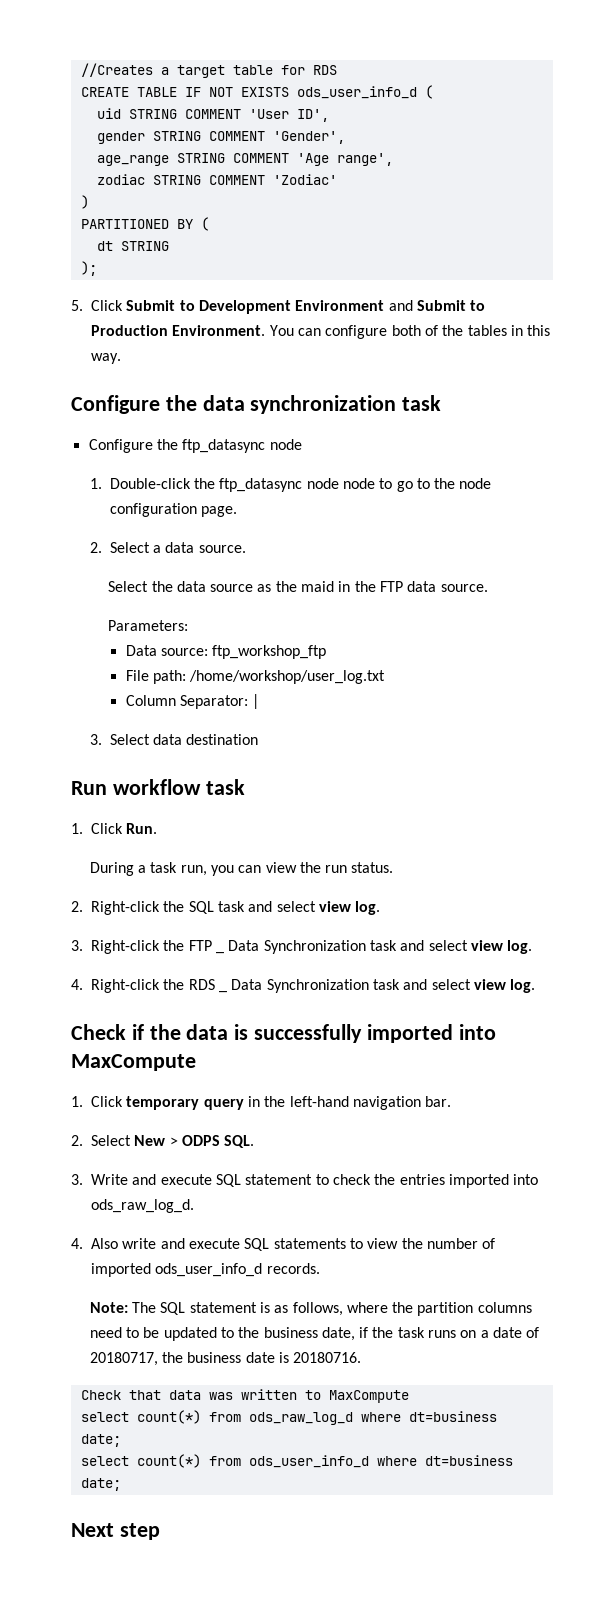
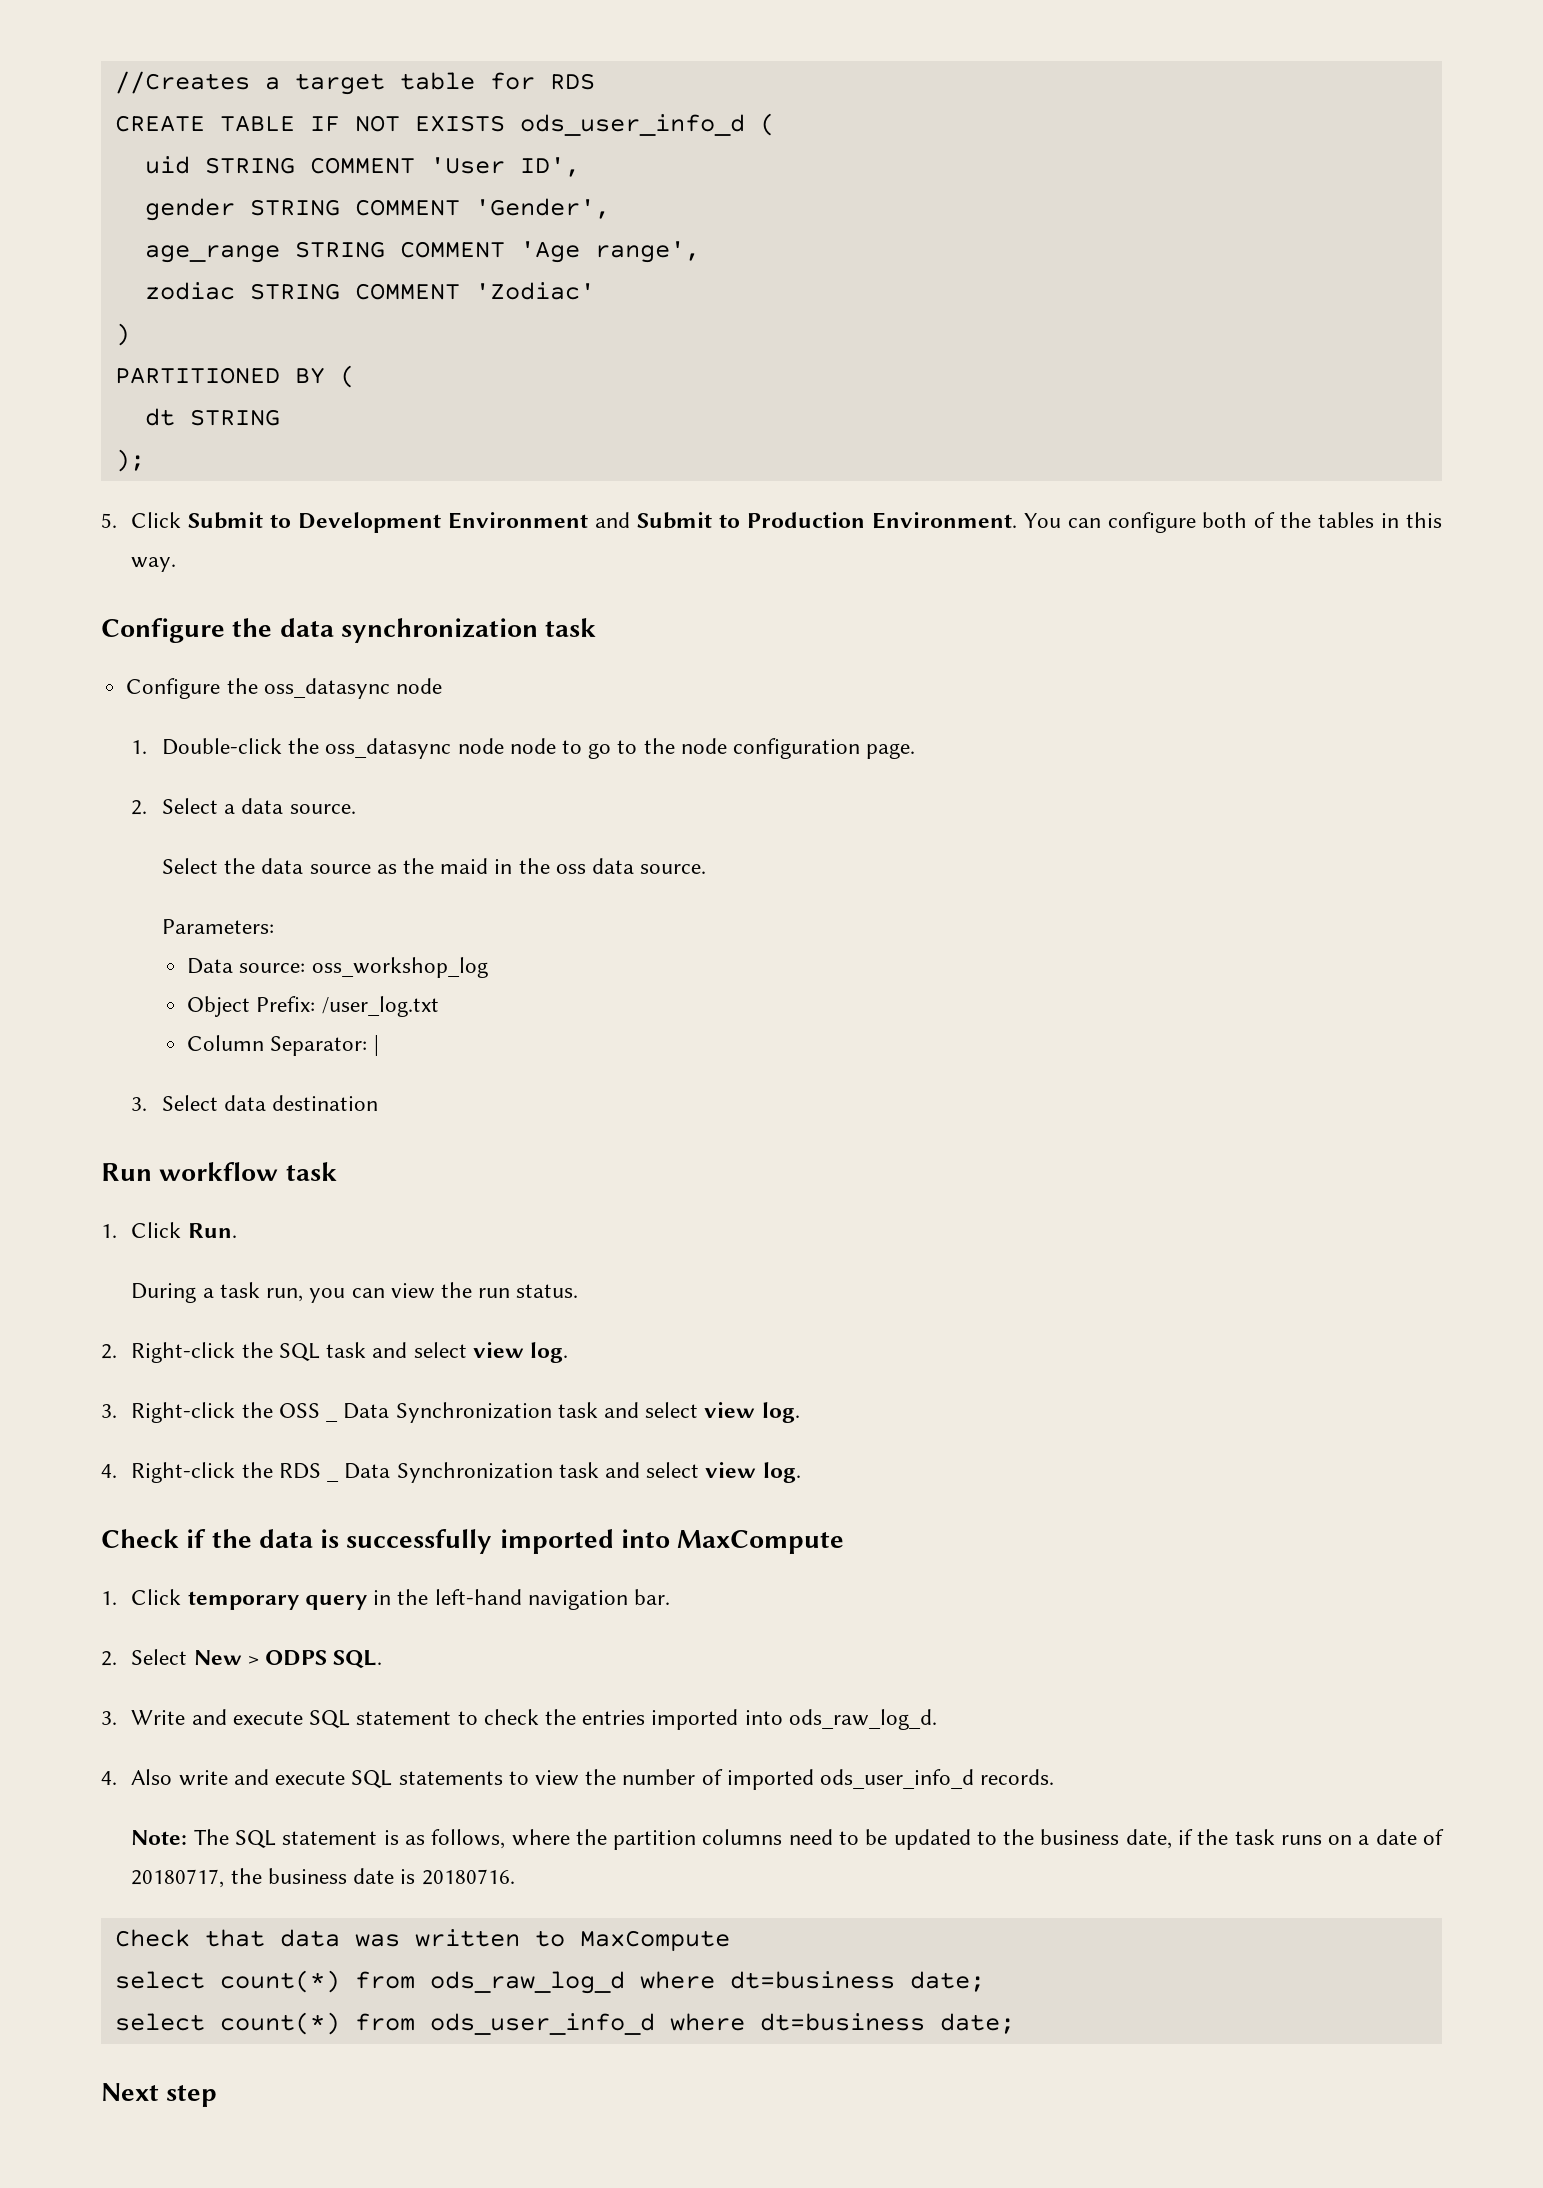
[182,439,266,453] ftp_datasync -> [263,678,390,699] oss_datasync
[219,478,303,492] ftp_datasync -> [325,738,452,759] oss_datasync
[380,581,404,592] FTP -> [555,864,586,874] oss
[212,645,327,659] [125,670,386,684] ftp_workshop_ftp // File path: /home/workshop/user_log.txt -> [311,957,488,978] [187,996,439,1017] oss_workshop_log // Object Prefix: /user_log.txt
[188,940,212,951] FTP -> [278,1403,320,1418] OSS

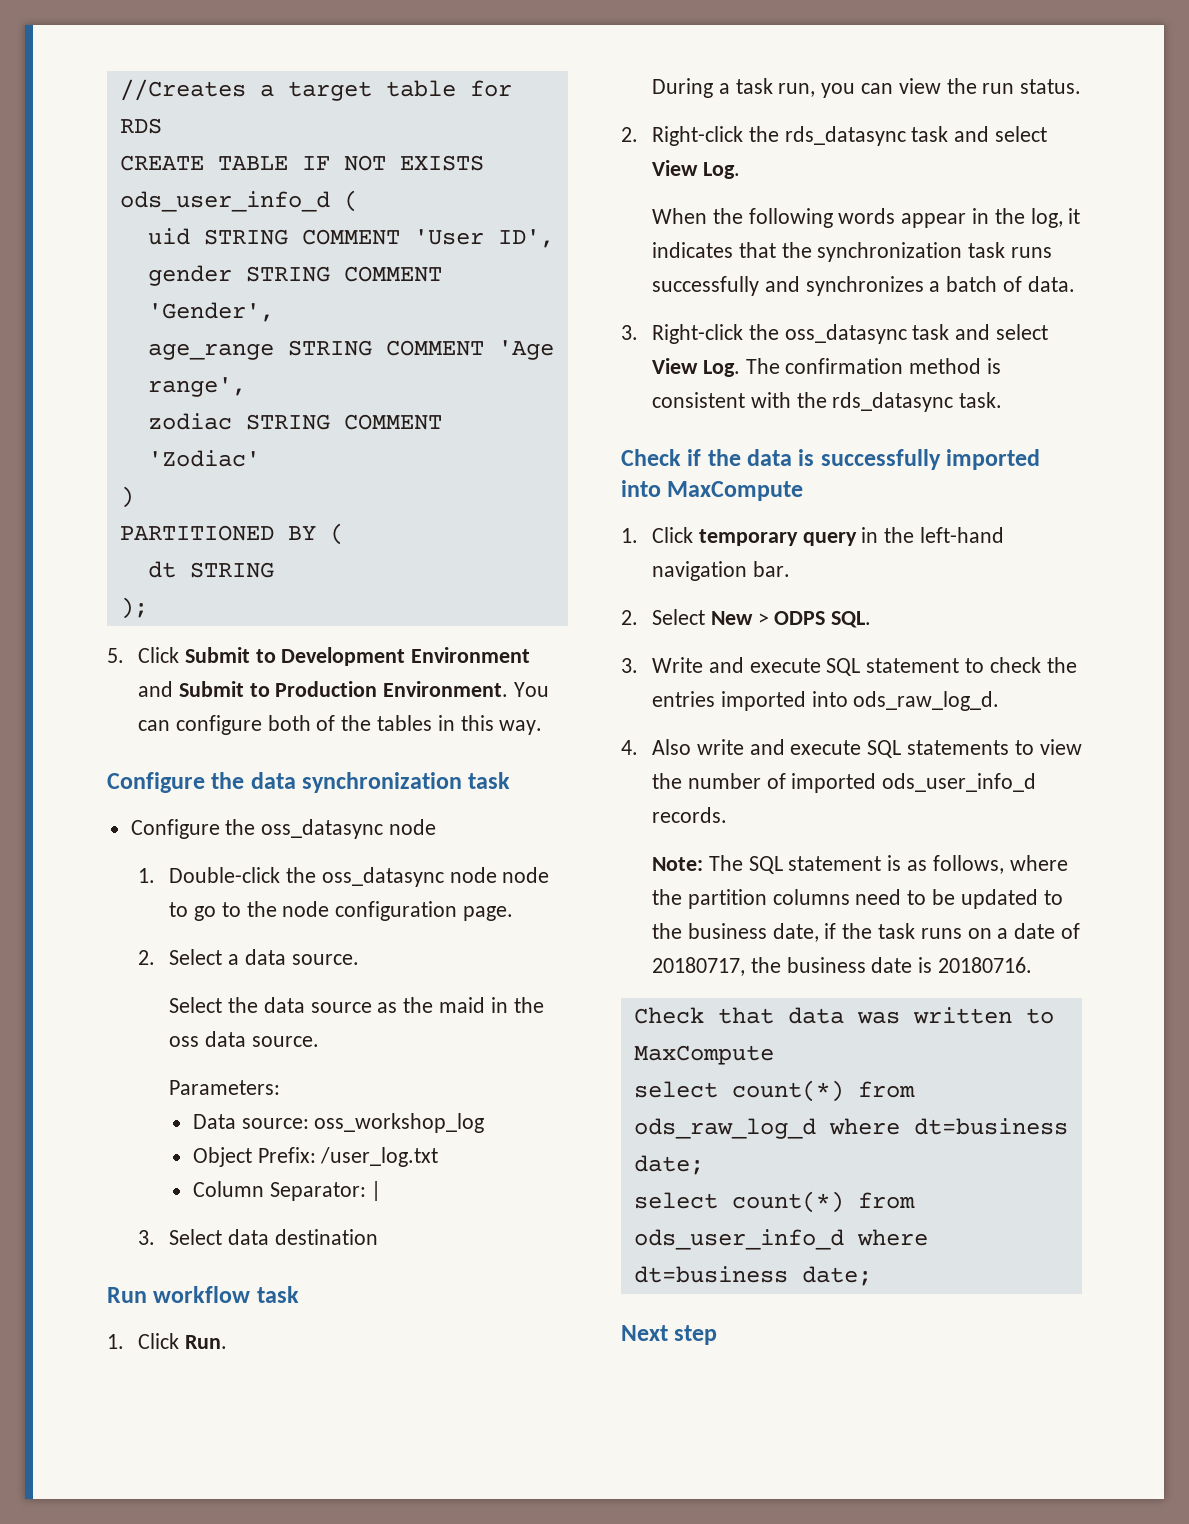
[278,1342,568,1363] [101,1402,320,1423] [326,1402,800,1423] [101,1462,801,1483] SQL task and select view log. // 3. Right-click the OSS _ Data Synchronization task and select view log. // 4. Right-click the RDS _ Data Synchronization task and select view log. -> [784,126,1048,146] [652,160,740,179] [652,208,1081,228] [652,242,1053,262] [652,276,1075,296] [621,324,1049,344] [652,358,1002,377] [652,392,1003,412] rds_datasync task and select View Log. // When the following words appear in the log, it indicates that the synchronization task runs successfully and synchronizes a batch of data. // 3. Right-click the oss_datasync task and select View Log. The confirmation method is consistent with the rds_datasync task.

